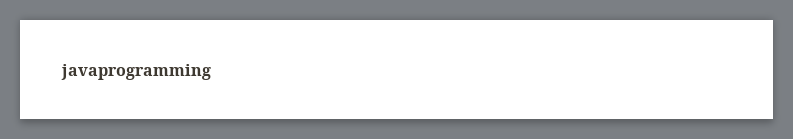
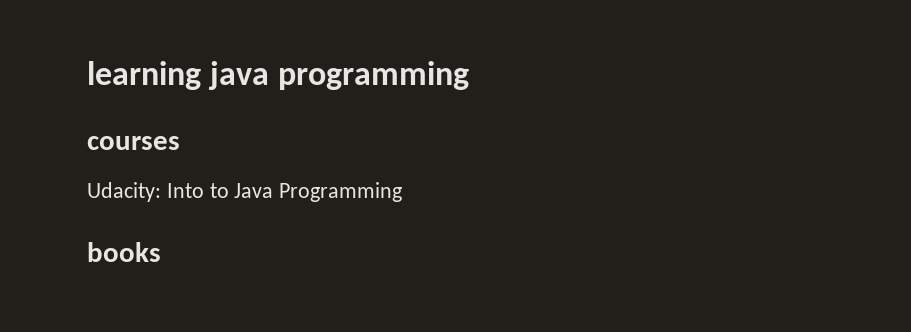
[61,64,211,80] javaprogramming -> [87,61,470,90] [87,136,180,150] [87,182,403,202] [87,242,161,262] learning java programming // courses // Udacity: Into to Java Programming // books

